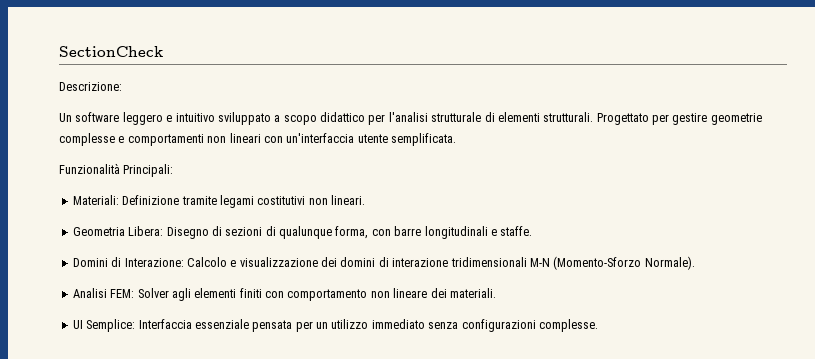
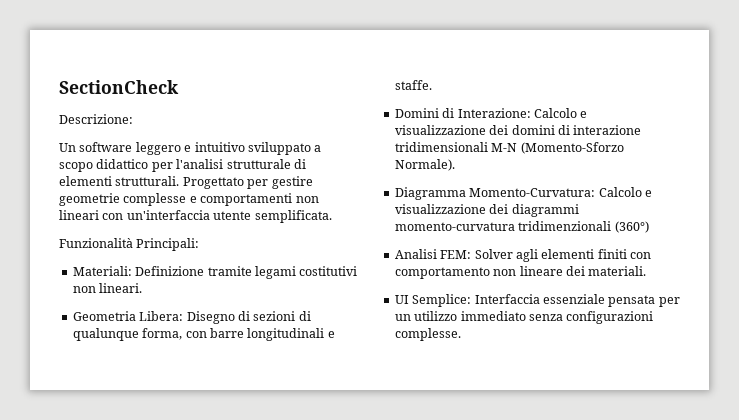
(695, 263) none -> [394,187,652,200] [394,204,579,217] [394,221,649,233] // Diagramma Momento-Curvatura: Calcolo e visualizzazione dei diagrammi momento-curvatura tridimenzionali (360°)

